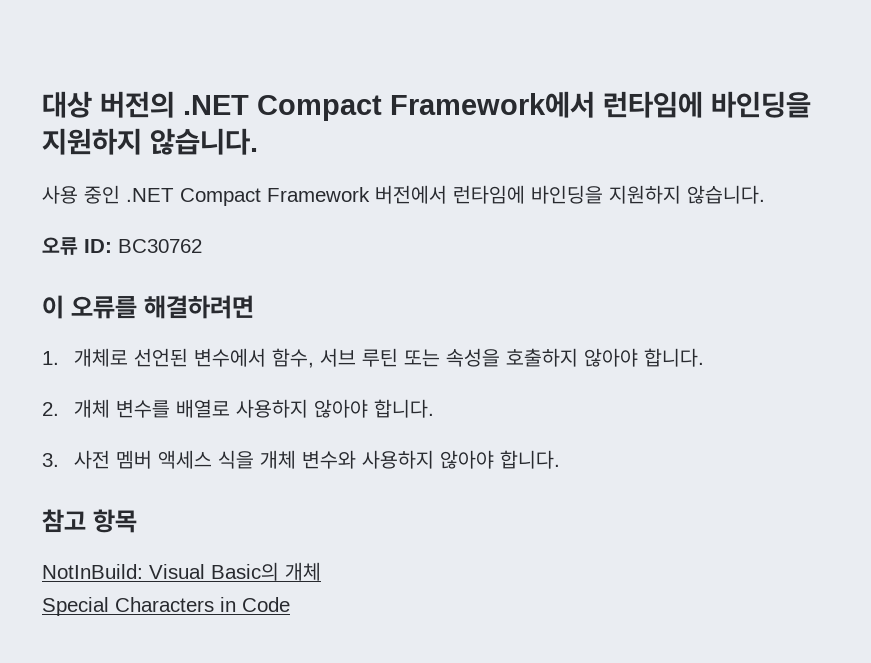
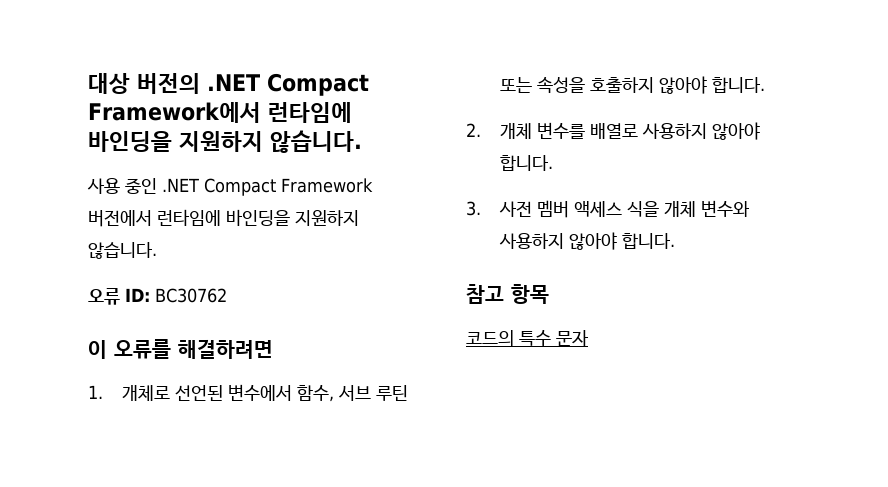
[42,562,321,581] [42,597,290,616] NotInBuild: Visual Basic의 개체 // Special Characters in Code -> [466,330,589,346] 코드의 특수 문자

